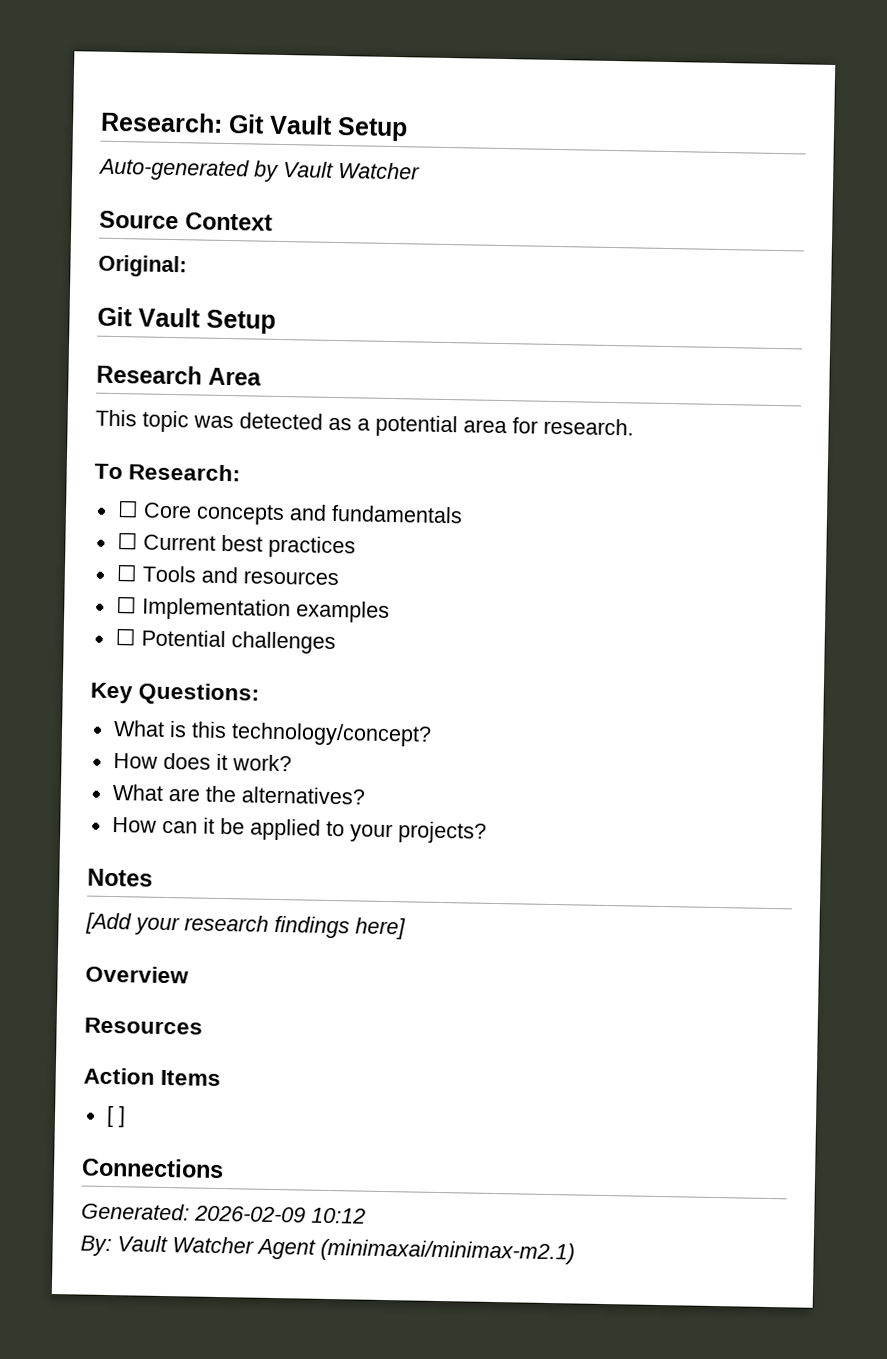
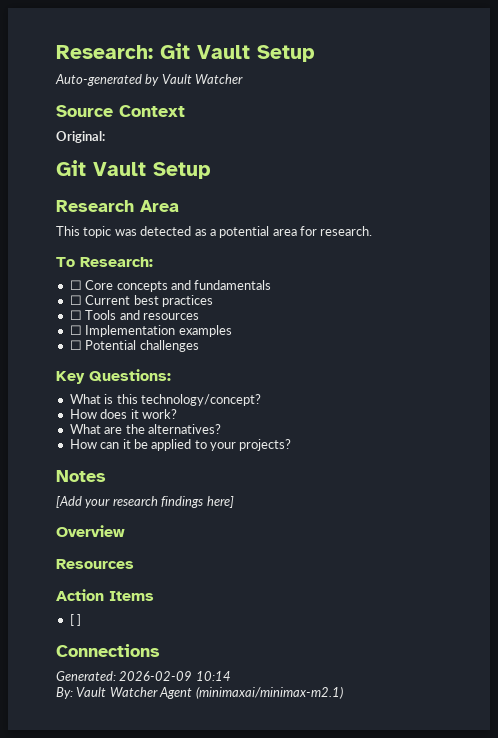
[311,1207,366,1224] 10:12 -> [195,671,231,681] 10:14

